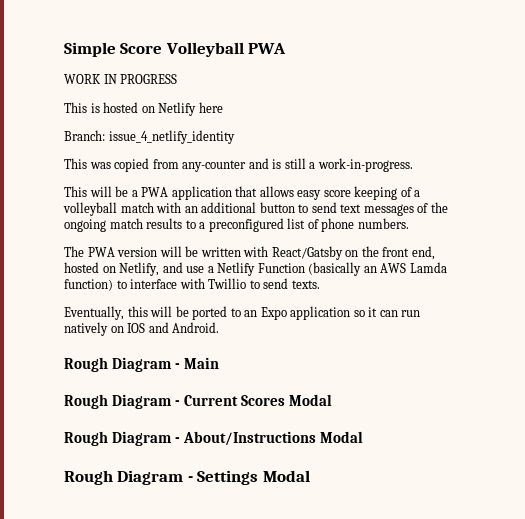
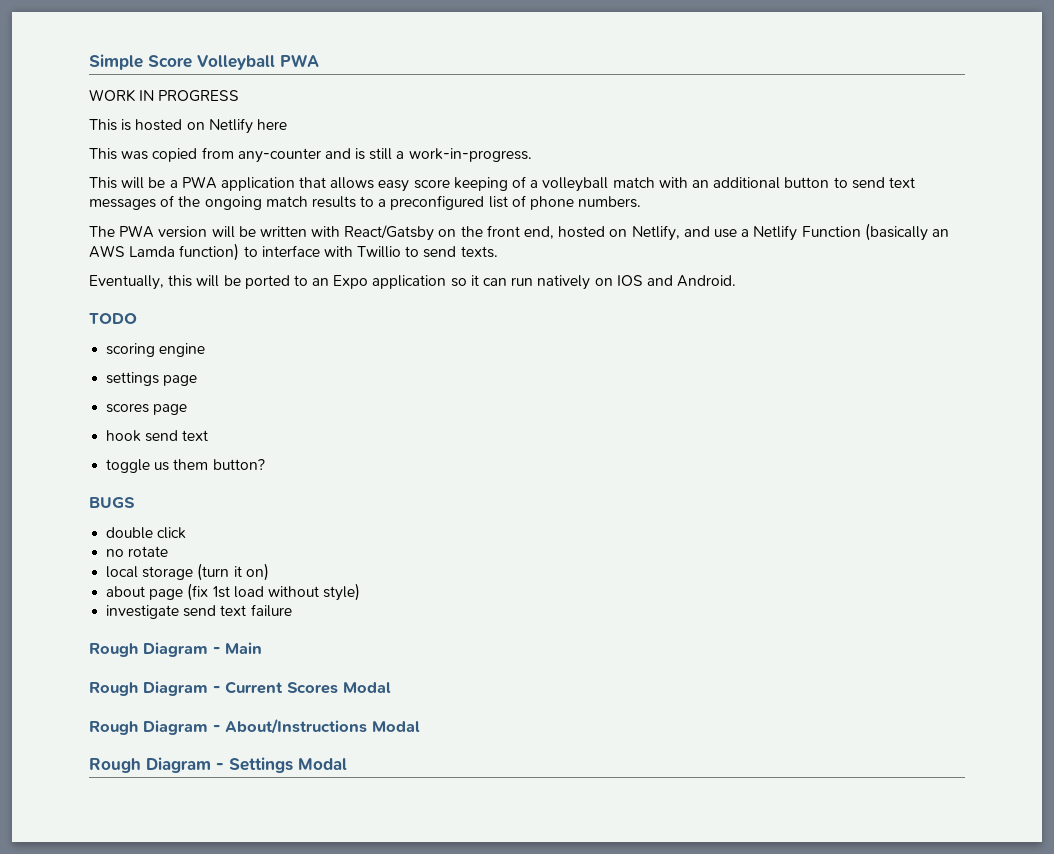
[64,130,235,144] // Branch: issue_4_netlify_identity -> (287, 124) none
(220, 327) none -> [89,313,137,324] [106,343,206,357] [106,372,198,386] [106,403,188,415] [106,430,209,442] [106,459,265,473] [89,497,135,508] [106,527,187,539] [106,546,169,557] [106,563,269,581] [106,583,361,601] [106,604,292,619] // TODO // scoring engine // settings page // scores page // hook send text // toggle us them button? // BUGS // double click // no rotate // local storage (turn it on) // about page (fix 1st load without style) // investigate send text failure

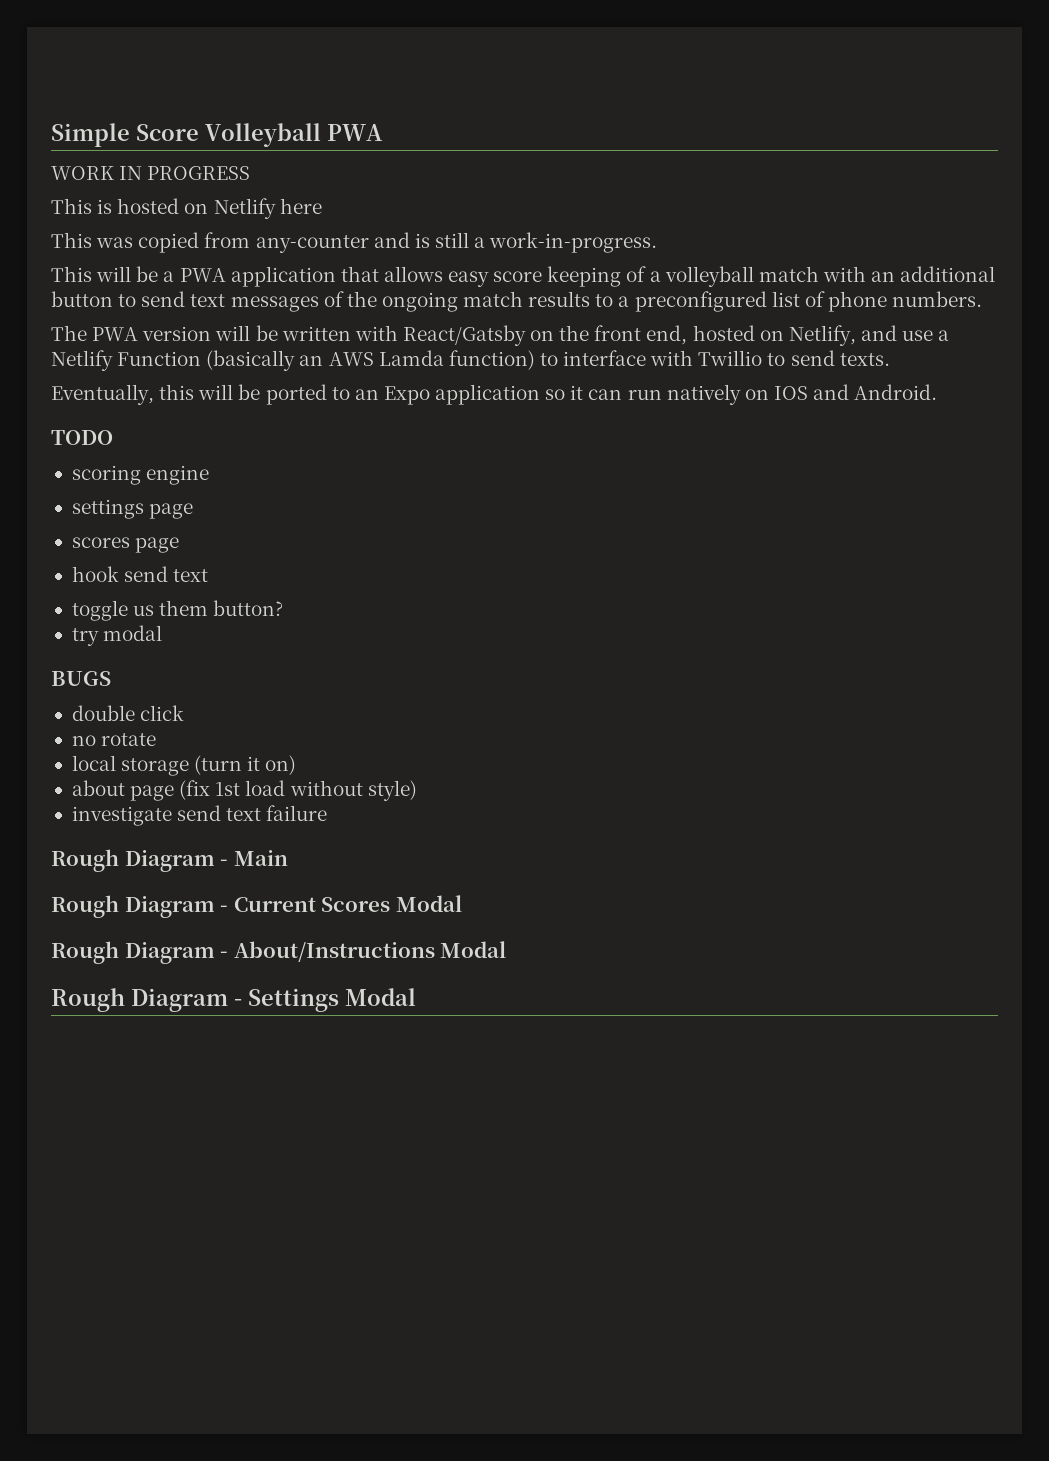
(265, 464) none -> [71,625,163,646] // try modal

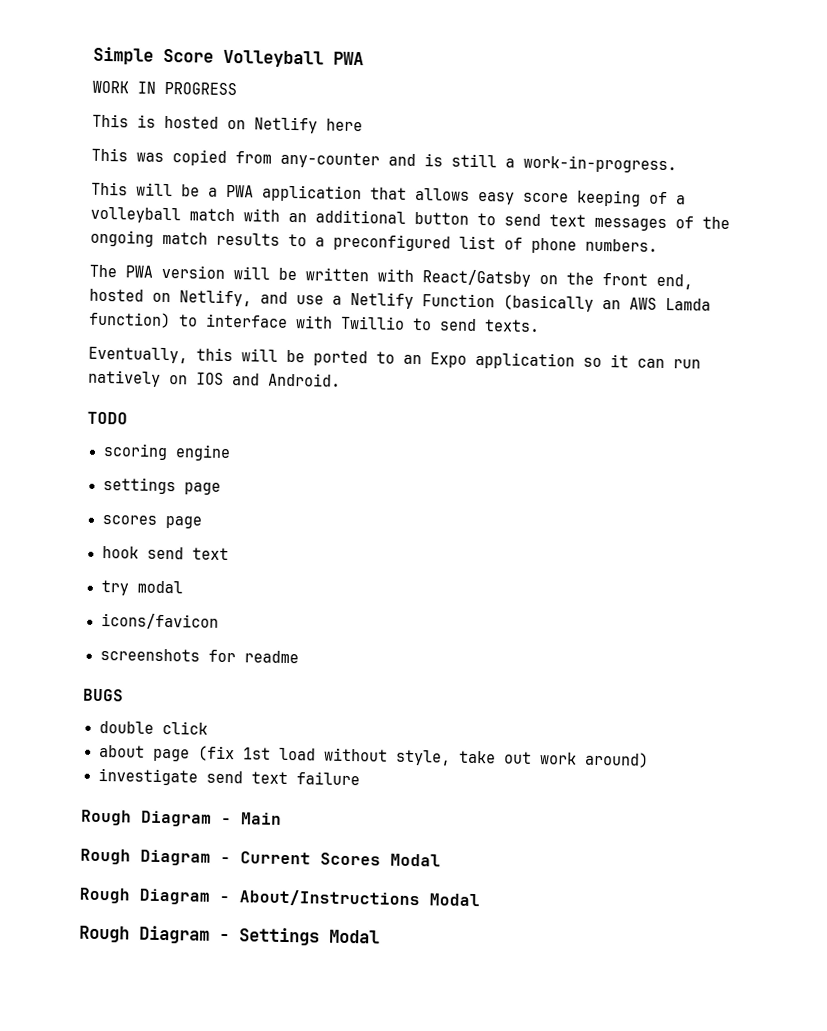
[71,600,284,621] [71,625,163,646] [51,671,111,686] [71,705,185,721] [71,733,157,746] [71,755,297,776] toggle us them button? // try modal // BUGS // double click // no rotate // local storage (turn it on) -> [100,579,183,596] [100,612,219,630] [99,647,299,664] [82,688,124,702] [98,720,208,735] try modal // icons/favicon // screenshots for readme // BUGS // double click
[367,780,417,801] style) -> [394,749,649,768] style, take out work around)

